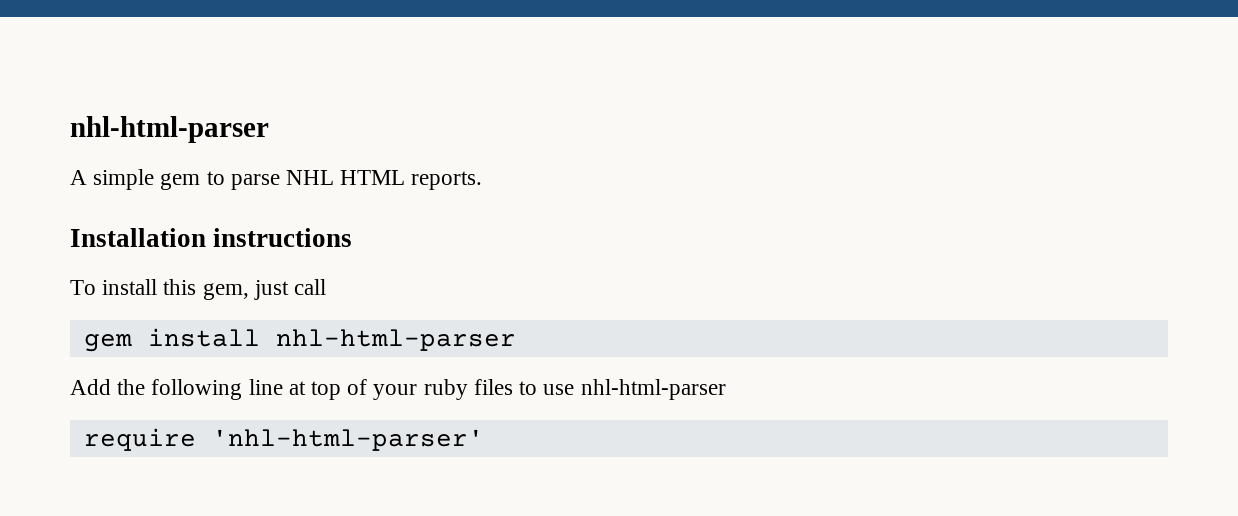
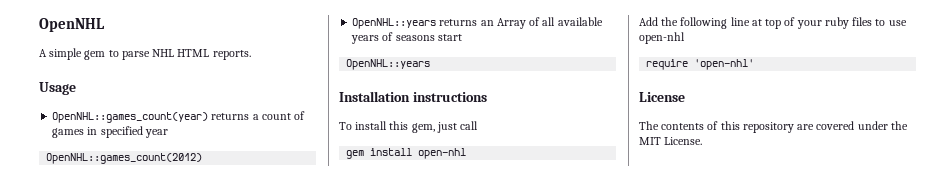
[70,116,269,143] nhl-html-parser -> [39,18,105,32] OpenNHL
(483, 180) none -> [39,82,76,95] [52,111,306,123] [52,126,168,138] [46,153,203,164] [352,17,603,29] [351,32,462,44] [346,59,431,70] // Usage // OpenNHL::games_count(year) returns a count of games in specified year // OpenNHL::games_count(2012) // OpenNHL::years returns an Array of all available years of seasons start // OpenNHL::years
[275,329,516,351] nhl-html-parser -> [418,148,467,159] open-nhl
[580,379,726,400] nhl-html-parser -> [639,32,685,44] open-nhl
[211,429,484,451] 'nhl-html-parser' -> [694,59,755,70] [639,92,685,102] [639,121,908,133] [639,137,703,145] 'open-nhl' // License // The contents of this repository are covered under the MIT License.

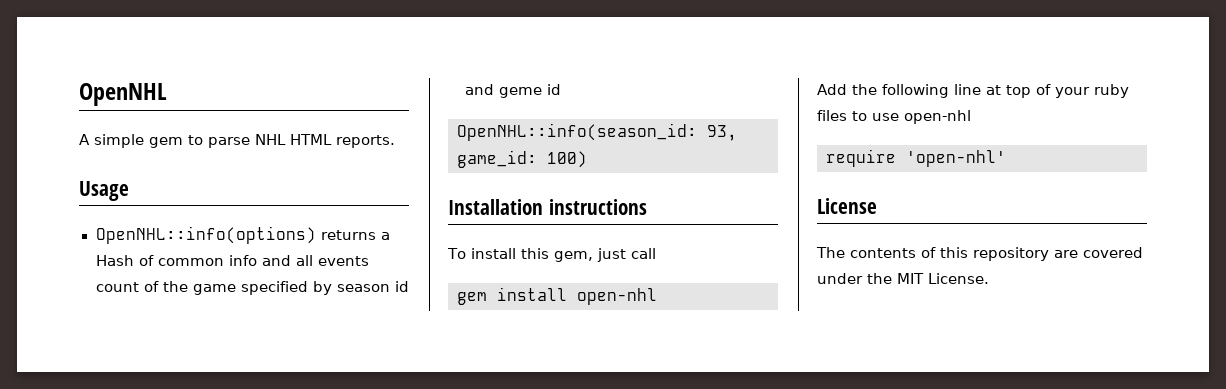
[52,112,209,123] OpenNHL::games_count(year) -> [95,226,316,244] OpenNHL::info(options)
[261,111,306,120] [52,126,168,138] [46,153,203,164] [352,17,603,29] [351,32,462,44] [346,59,431,70] count of games in specified year // OpenNHL::games_count(2012) // OpenNHL::years returns an Array of all available years of seasons start // OpenNHL::years -> [95,255,369,266] [95,281,409,295] [464,84,561,98] [457,123,737,141] [457,150,587,168] Hash of common info and all events count of the game specified by season id and geme id // OpenNHL::info(season_id: 93, game_id: 100)

